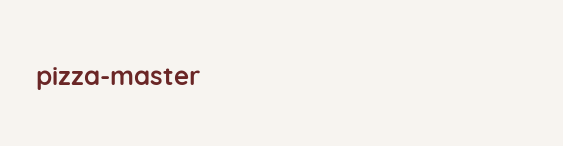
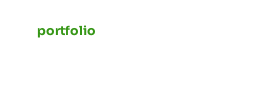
[36,67,200,90] pizza-master -> [37,25,96,38] portfolio

